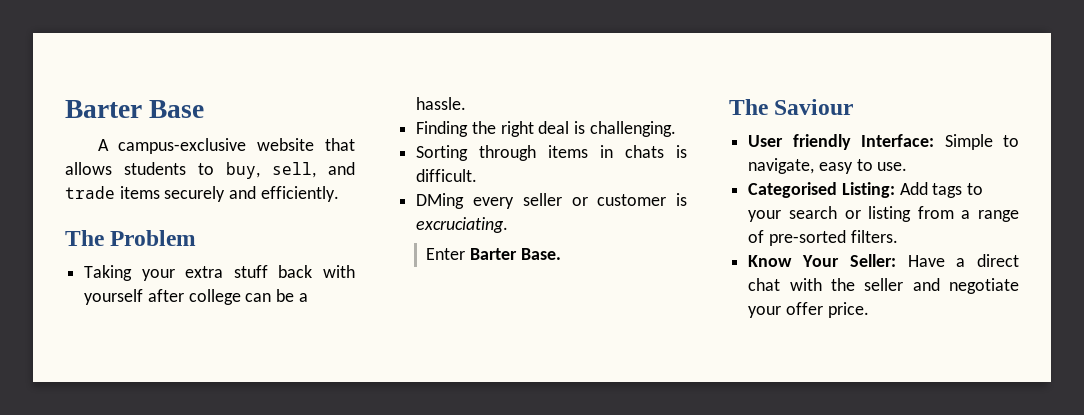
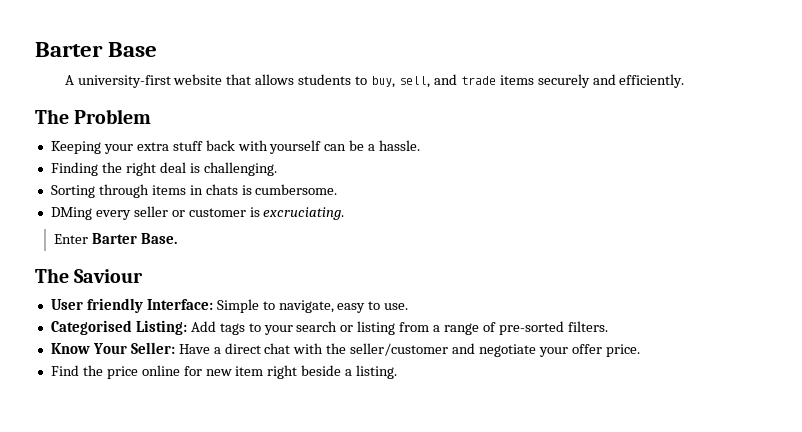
[118,138,247,154] campus-exclusive -> [77,75,171,88] university-first
[84,265,133,281] Taking -> [50,141,101,154] Keeping
[147,289,241,305] after college -> (322, 147) none
[416,169,478,182] difficult. -> [255,184,338,195] cumbersome.
[864,278,904,291] seller -> [350,343,449,356] seller/customer
(869, 310) none -> [50,365,398,379] // Find the price online for new item right beside a listing.

